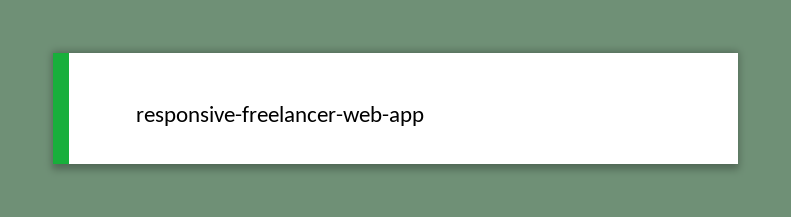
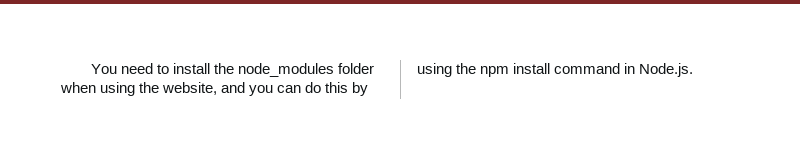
[136,106,424,126] responsive-freelancer-web-app -> [90,63,375,77] [60,82,369,96] [417,63,694,77] You need to install the node_modules folder when using the website, and you can do this by using the npm install command in Node.js.

